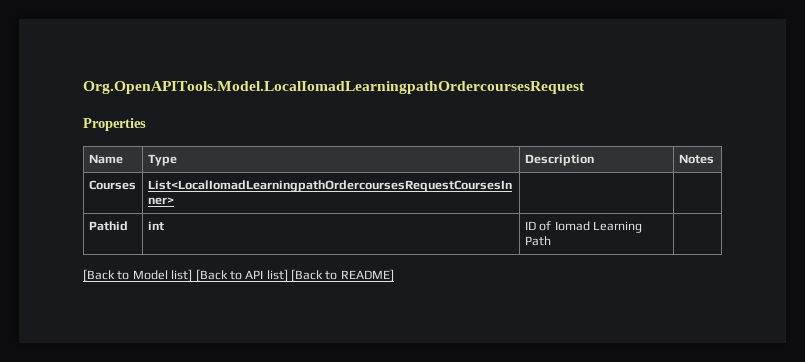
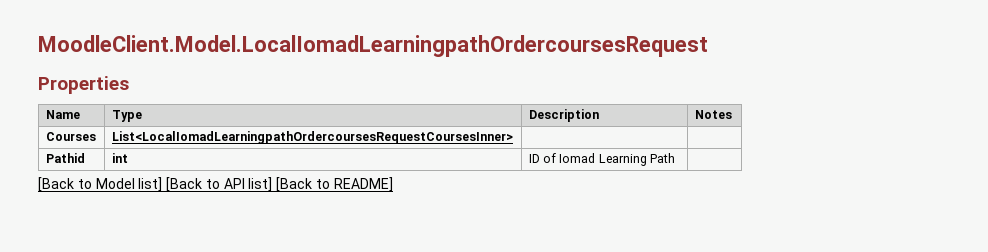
[83,81,585,94] Org.OpenAPITools.Model.LocalIomadLearningpathOrdercoursesRequest -> [38,35,708,57] MoodleClient.Model.LocalIomadLearningpathOrdercoursesRequest

